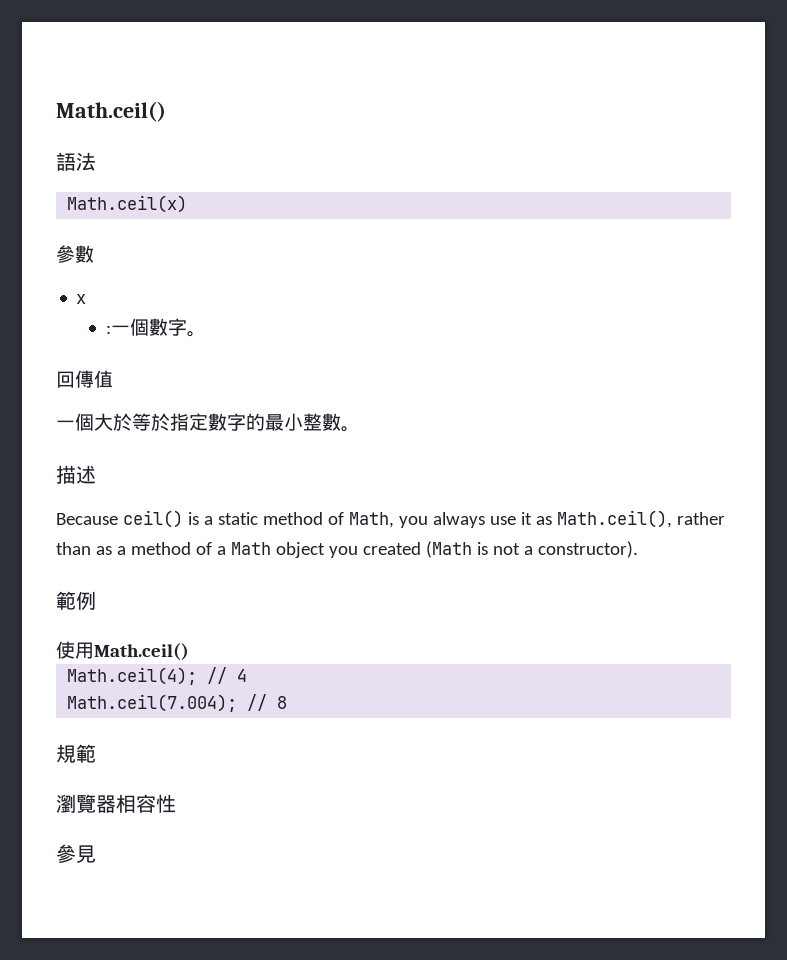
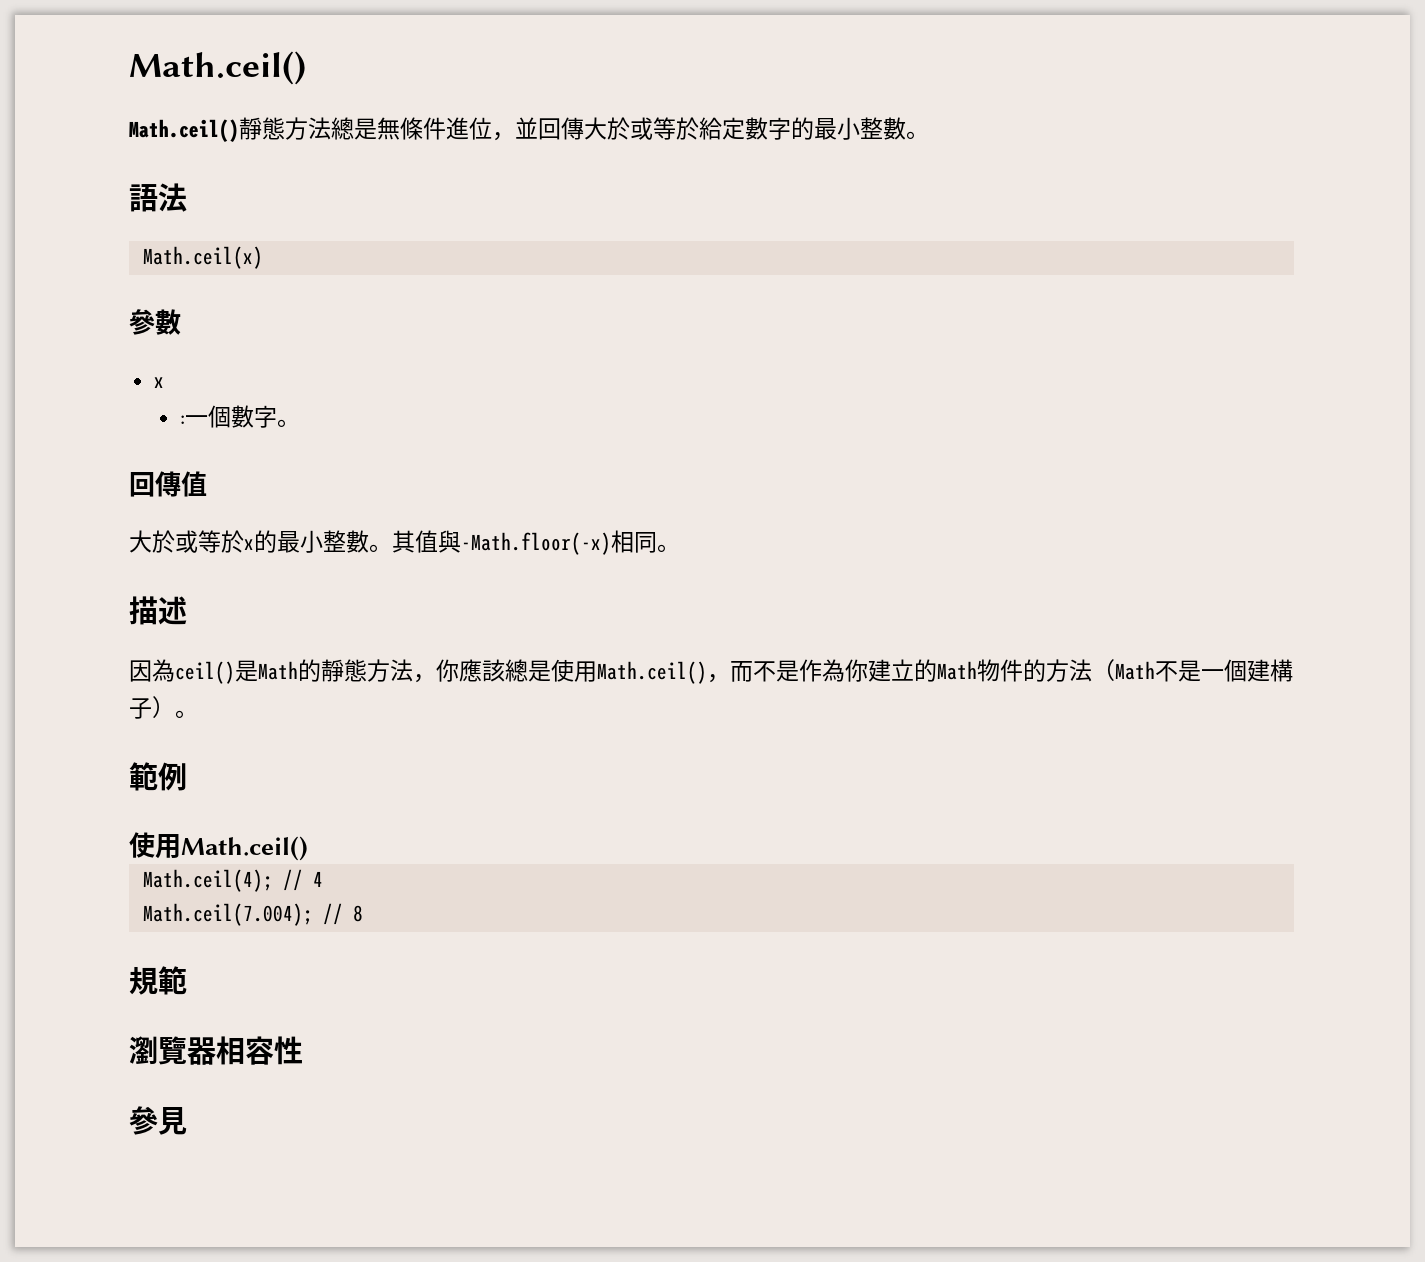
[56,101,166,122] Math.ceil() -> [129,51,306,85] [129,117,929,142] Math.ceil() // Math.ceil()靜態方法總是無條件進位，並回傳大於或等於給定數字的最小整數。
[56,413,360,432] [56,465,96,484] [56,510,725,528] [56,541,638,558] 一個大於等於指定數字的最小整數。 // 描述 // Because ceil() is a static method of Math, you always use it as Math.ceil(), rather than as a method of a Math object you created (Math is not a constructor). -> [129,530,680,555] [129,596,187,625] [129,659,1293,684] [129,696,198,719] 大於或等於x的最小整數。其值與-Math.floor(-x)相同。 // 描述 // 因為ceil()是Math的靜態方法，你應該總是使用Math.ceil()，而不是作為你建立的Math物件的方法（Math不是一個建構子）。

